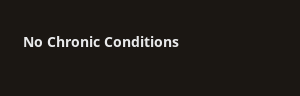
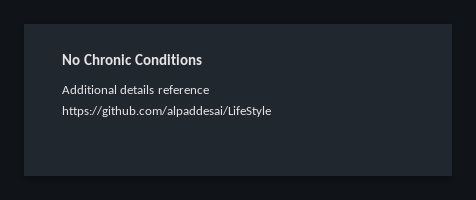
(179, 41) none -> [62,85,209,94] [62,106,271,117] // Additional details reference https://github.com/alpaddesai/LifeStyle

